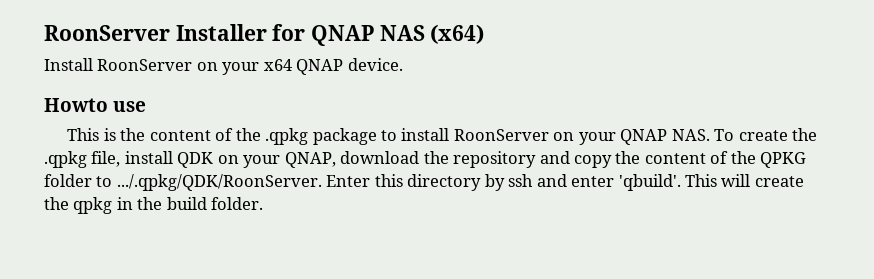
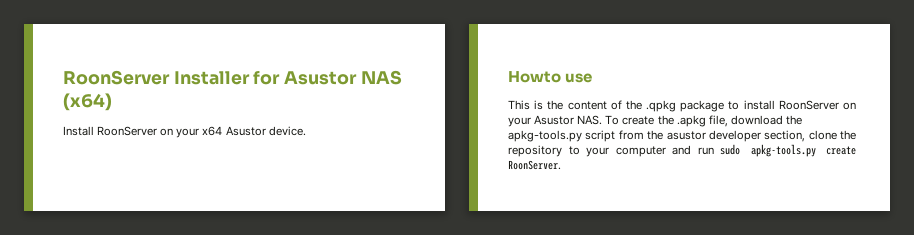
[311,25,375,46] QNAP -> [284,71,358,85] Asustor
[296,59,344,75] QNAP -> [225,126,266,136] Asustor
[620,129,668,145] QNAP -> [534,115,575,125] Asustor
[44,151,807,168] [44,174,804,191] [44,197,264,214] .qpkg file, install QDK on your QNAP, download the repository and copy the content of the QPKG folder to .../.qpkg/QDK/RoonServer. Enter this directory by ssh and enter 'qbuild'. This will create the qpkg in the build folder. -> [676,115,802,127] [508,130,856,142] [508,144,856,157] [508,160,561,170] .apkg file, download the apkg-tools.py script from the asustor developer section, clone the repository to your computer and run sudo apkg-tools.py create RoonServer.

